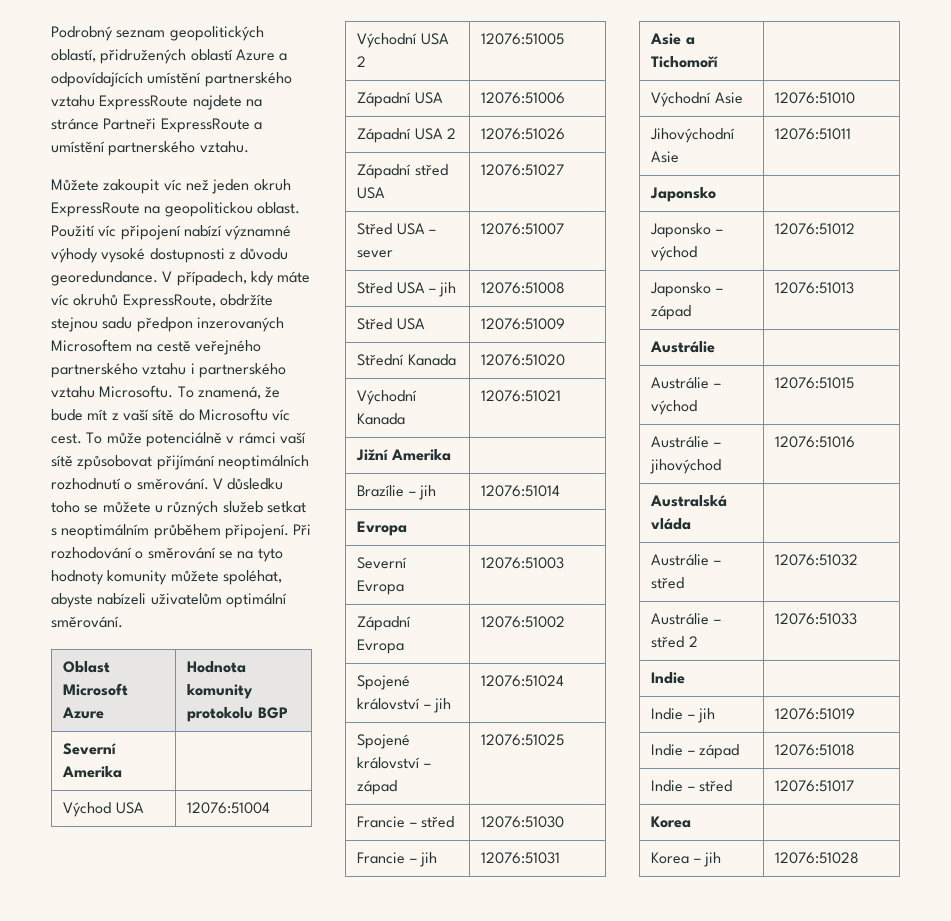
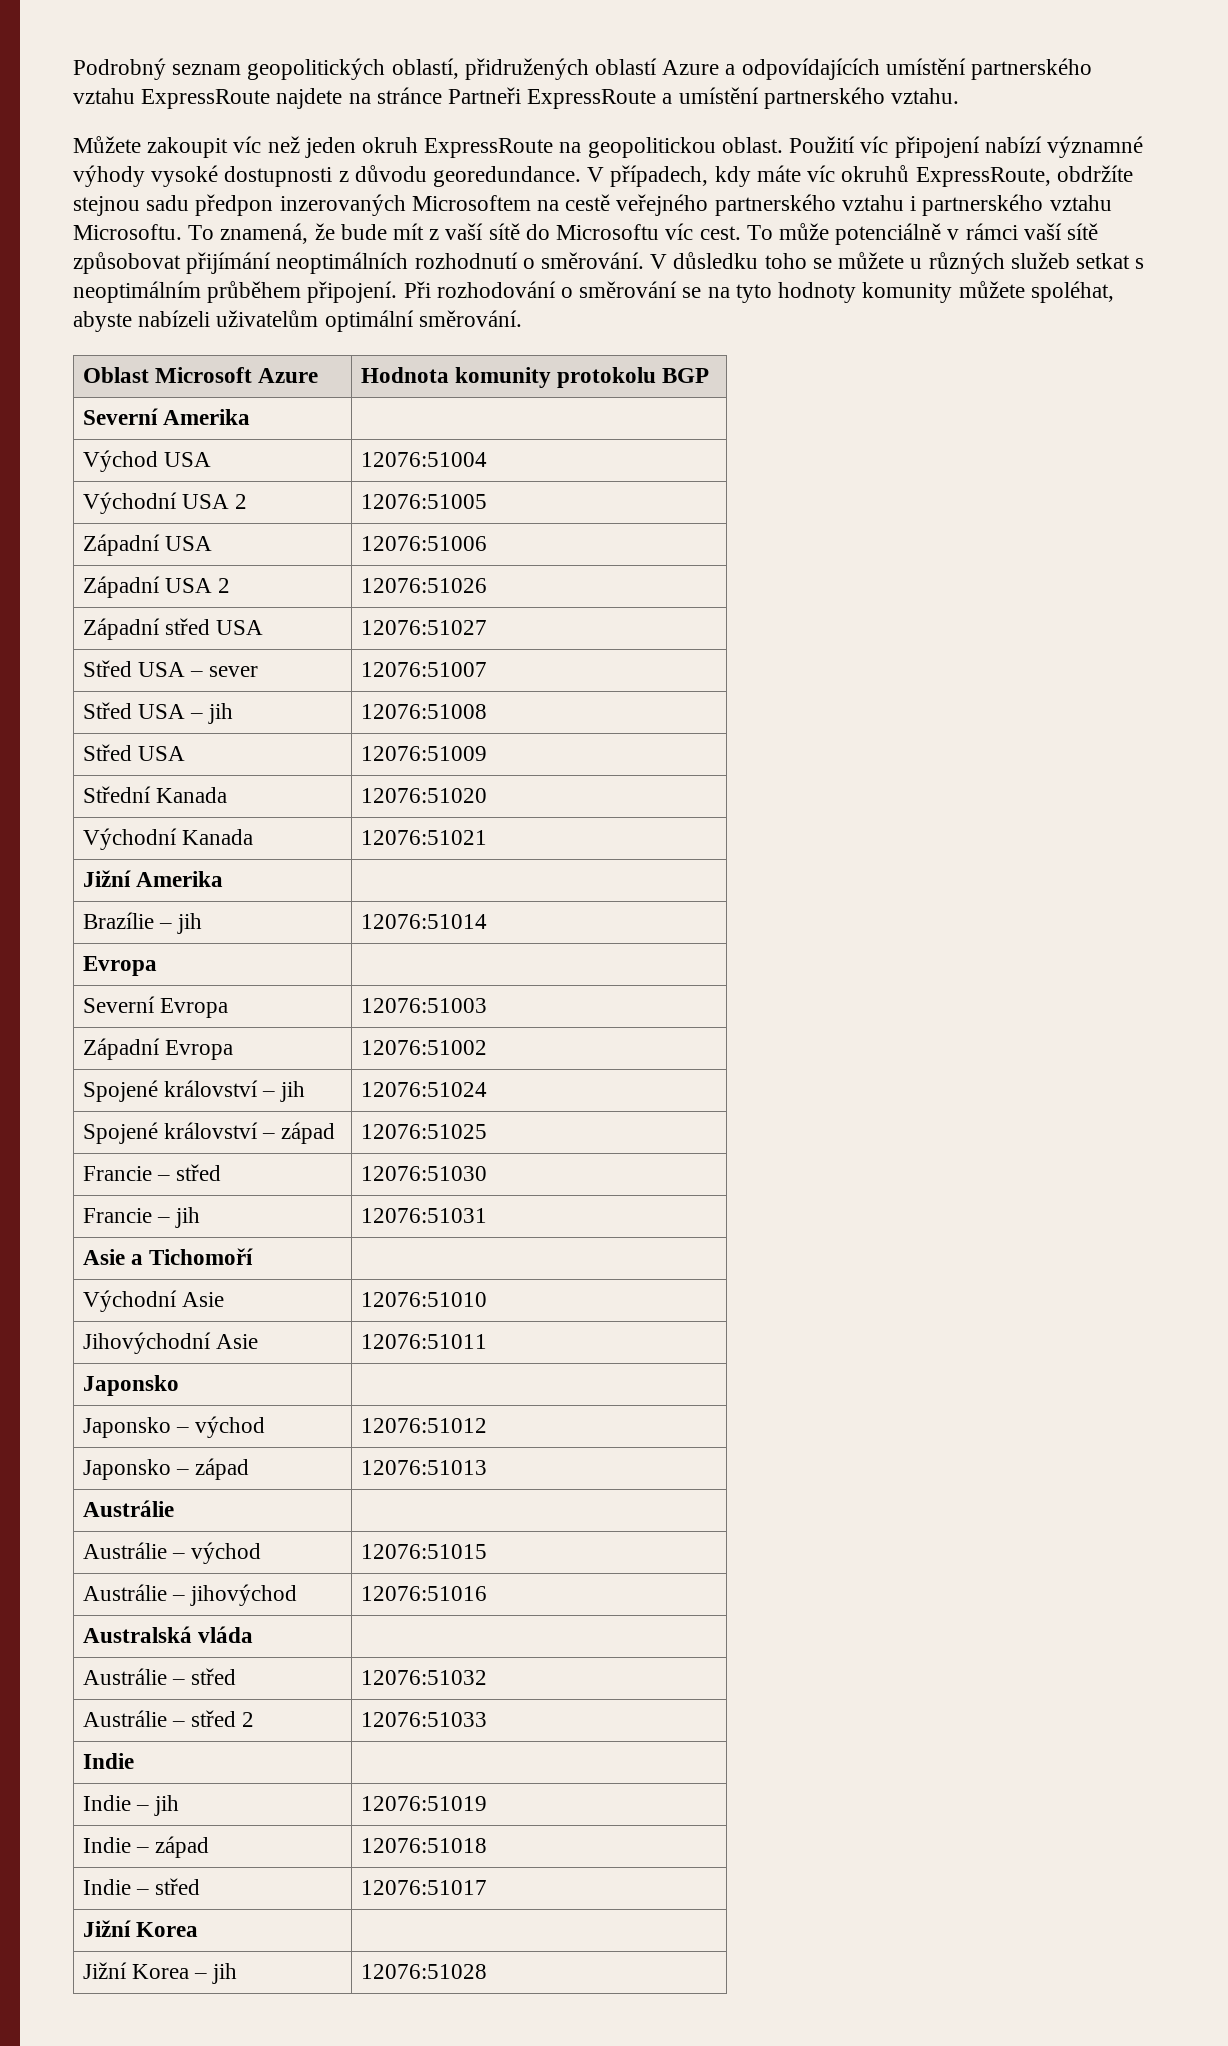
(855, 786) none -> [82,1920,131,1937] Jižní
(692, 822) none -> [82,1962,127,1979] Jižní

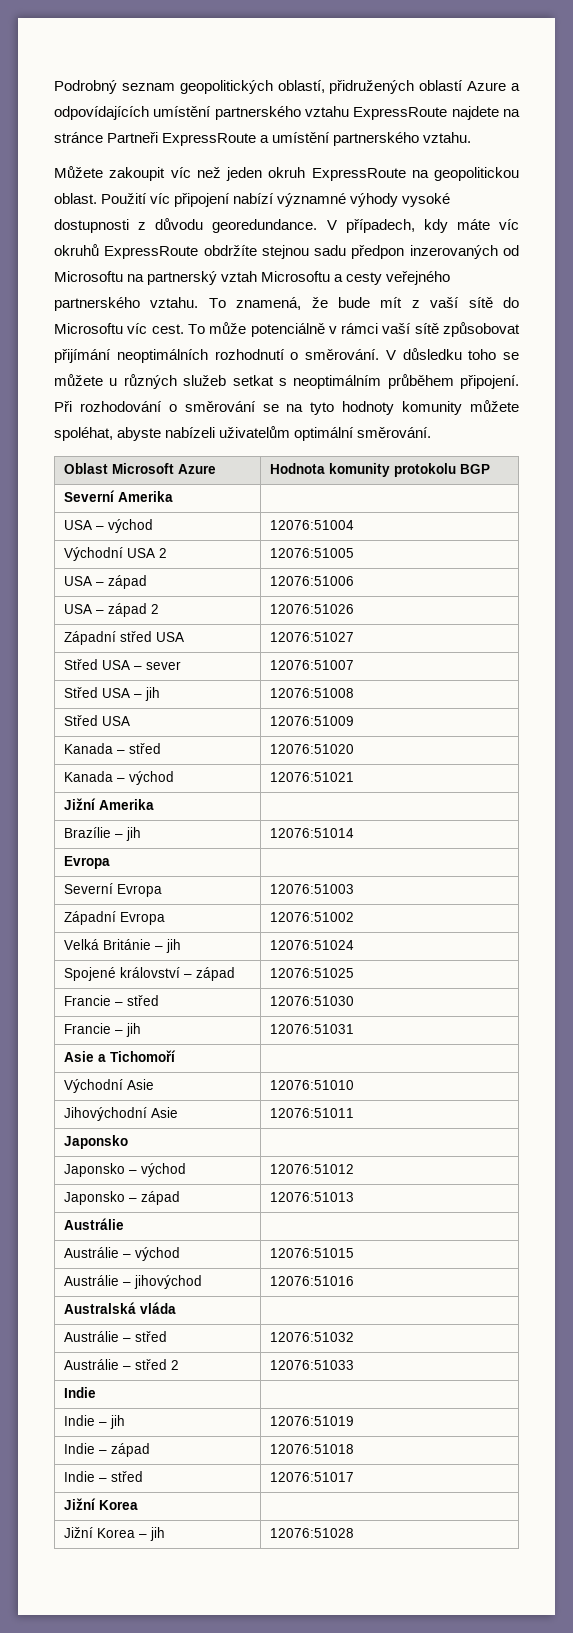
[915,167,1051,187] ExpressRoute, -> [104,246,199,259] ExpressRoute
[411,194,1112,216] [73,224,182,240] Microsoftem na cestě veřejného partnerského vztahu i partnerského vztahu Microsoftu. -> [502,245,519,256] [54,271,451,285] [54,297,199,311] od Microsoftu na partnerský vztah Microsoftu a cesty veřejného partnerského vztahu.
[82,450,211,472] Východ USA -> [64,519,154,533] USA – východ
[82,534,212,556] Západní USA -> [64,575,148,589] USA – západ
[82,576,212,598] Západní USA -> [64,603,148,617] USA – západ
[82,786,227,803] Střední Kanada -> [64,743,162,754] Kanada – střed
[82,828,253,850] Východní Kanada -> [64,771,175,785] Kanada – východ
[82,1080,258,1102] Spojené království -> [64,939,152,950] Velká Británie

